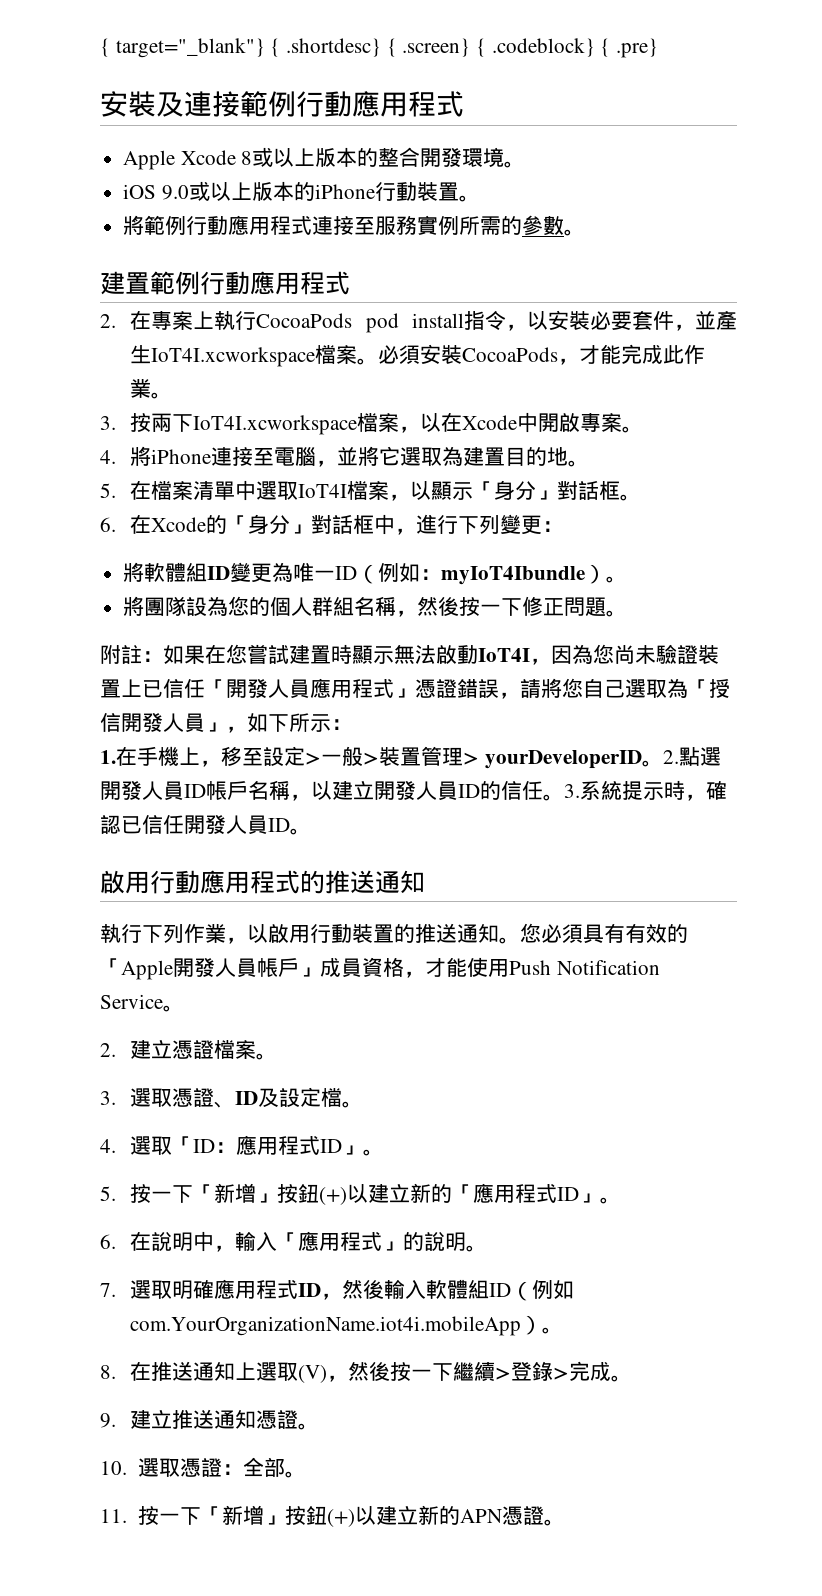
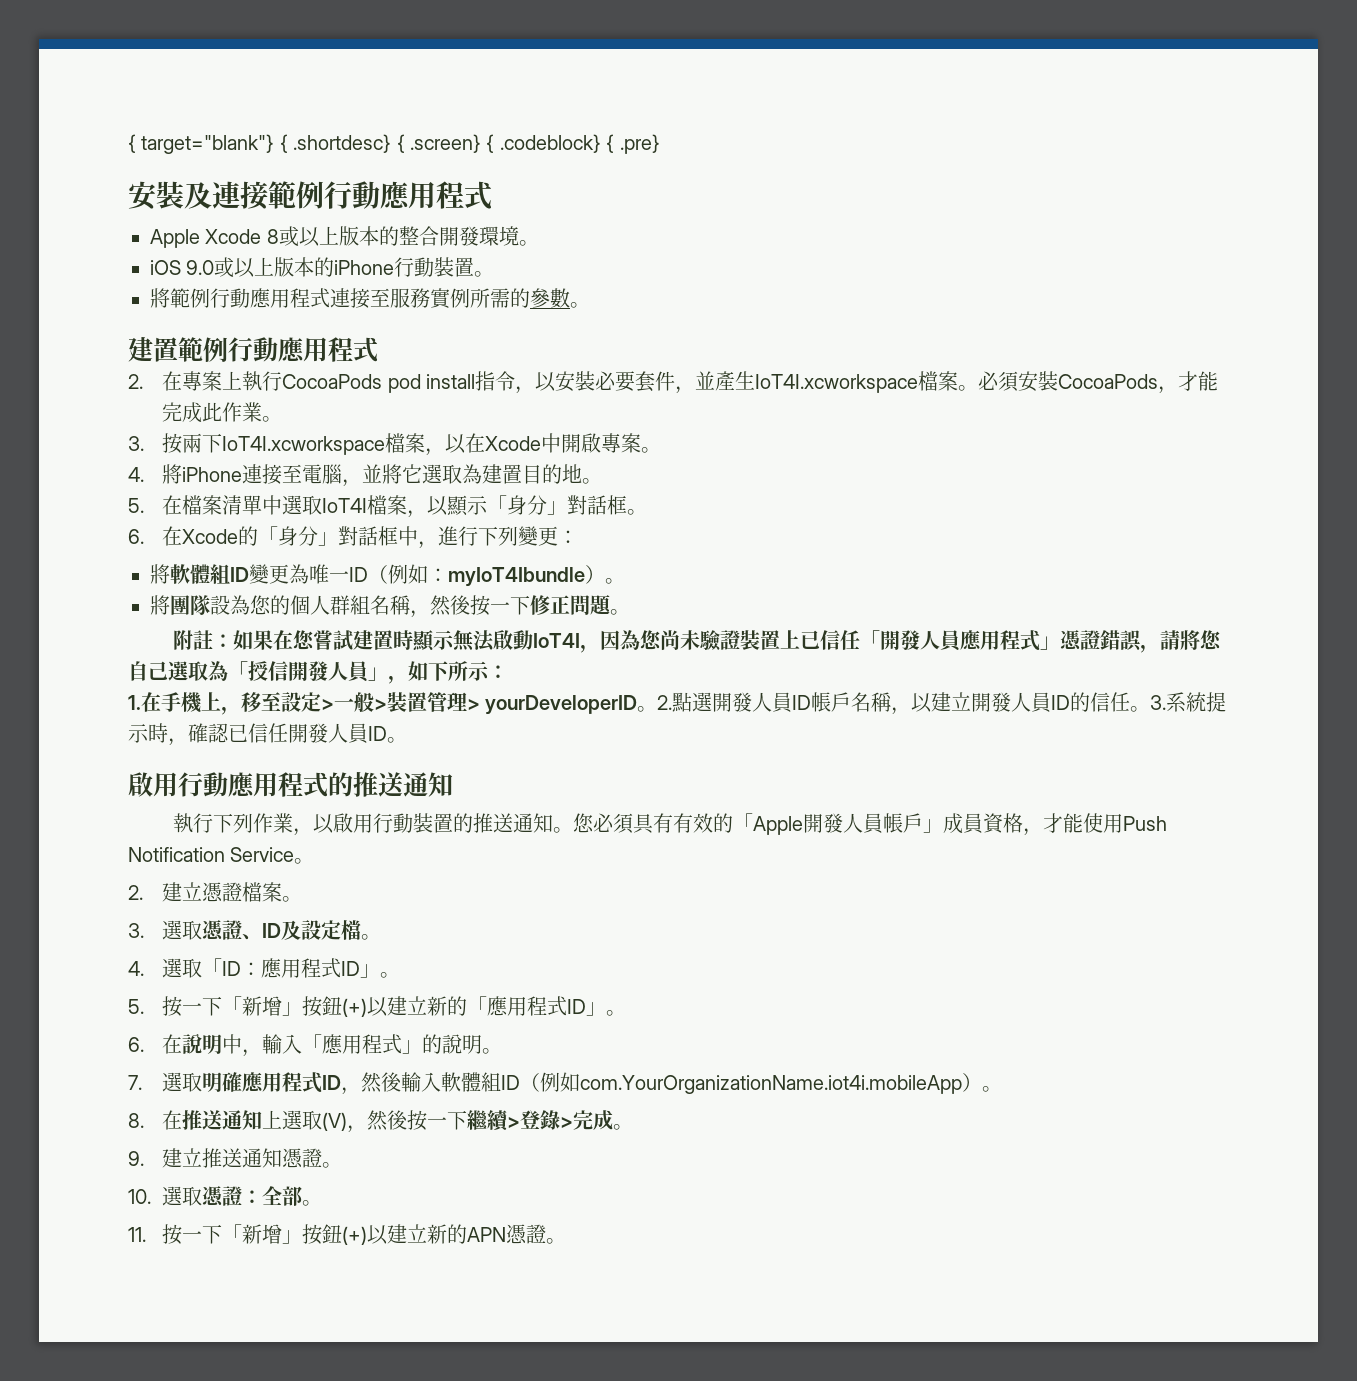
[100,38,265,58] { target="_blank"} -> [128,134,275,154] { target="blank"}

